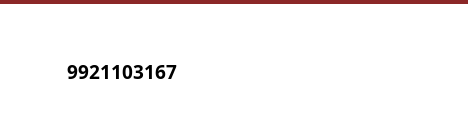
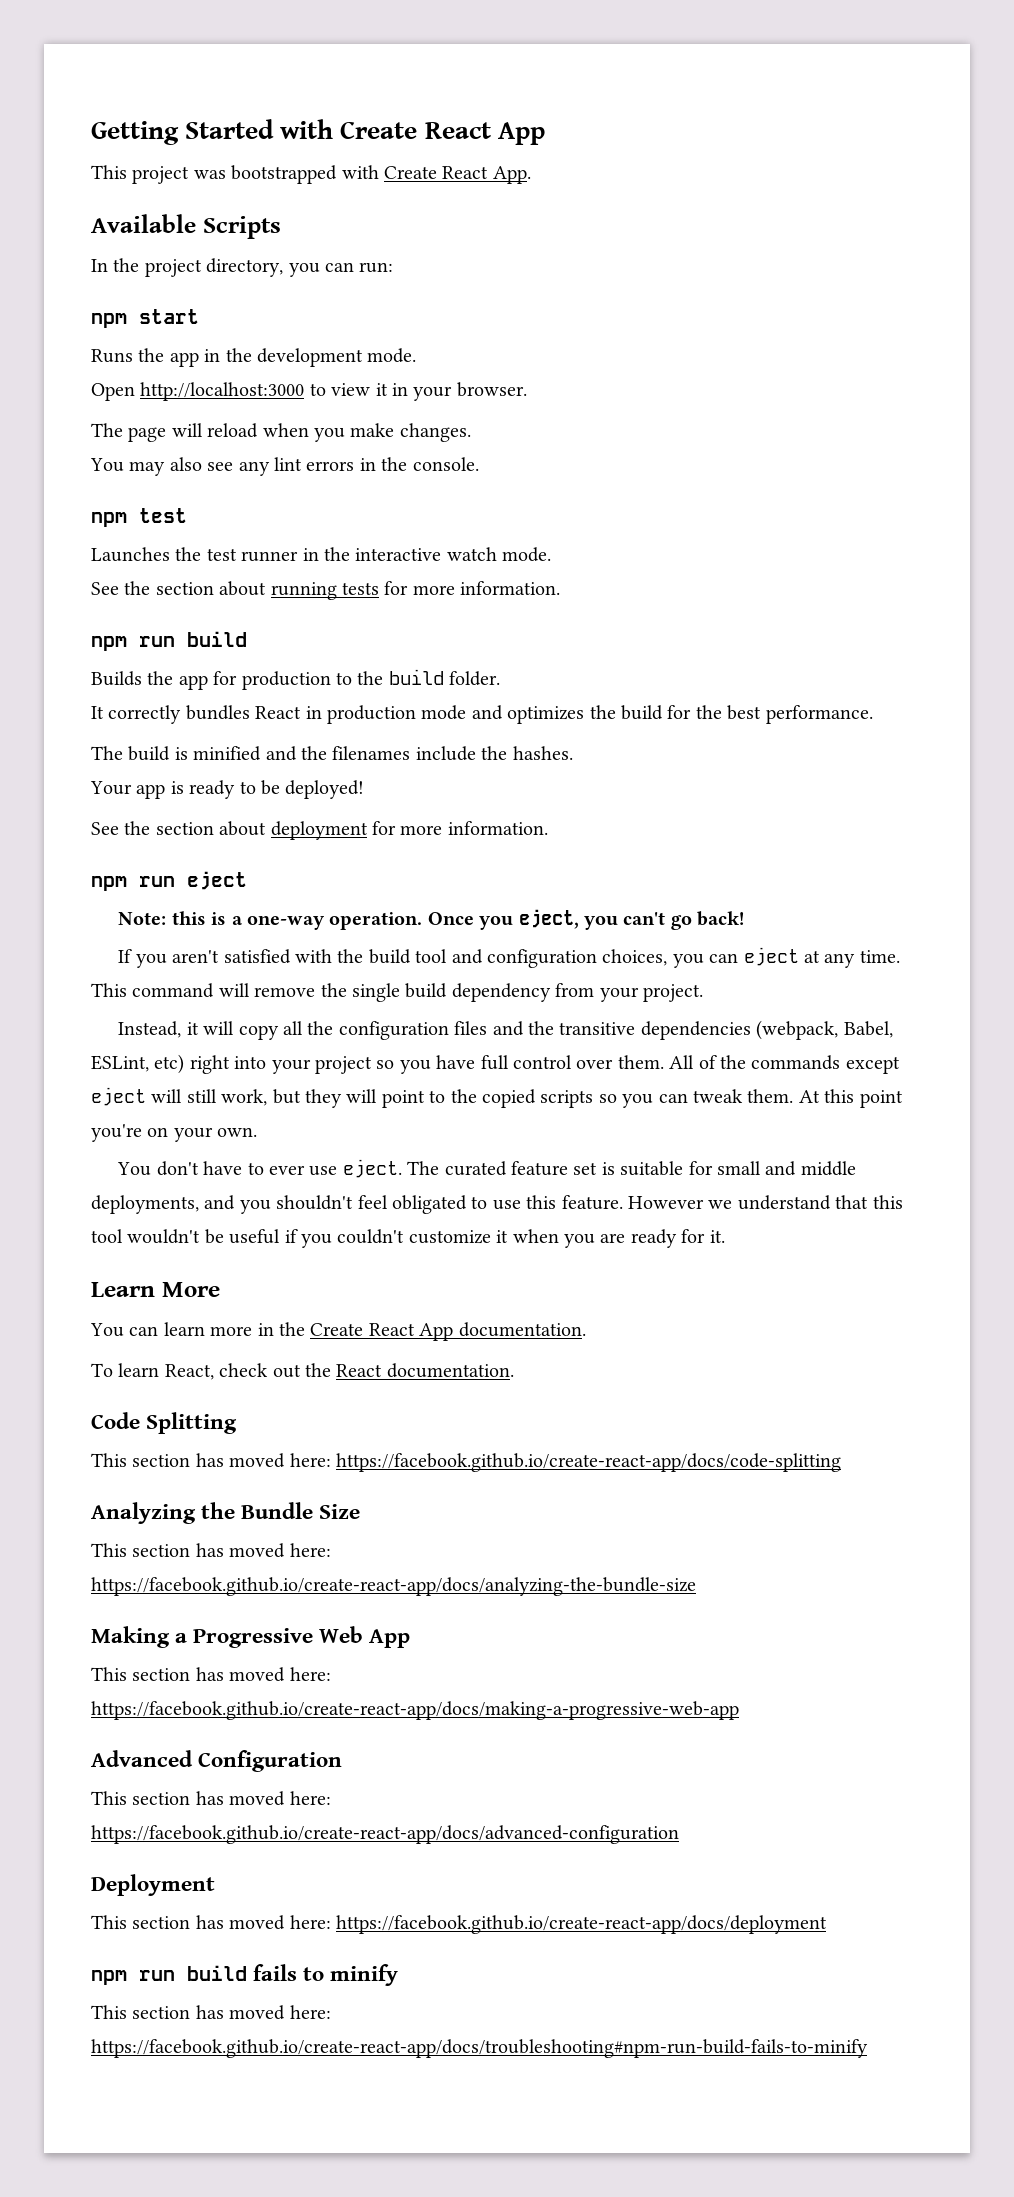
[67,65,177,79] 9921103167 -> [91,119,545,145] [91,165,531,184] [91,214,281,239] [91,258,394,277] [91,309,199,328] [91,348,417,367] [91,382,527,401] [91,423,471,442] [90,457,479,476] [91,508,187,527] [91,547,552,562] [91,581,561,600] [91,631,247,651] [91,669,501,690] [91,705,873,724] [91,746,573,761] [90,780,365,799] [91,821,548,840] [91,871,247,891] [118,909,745,930] [118,947,900,968] [91,983,703,1002] [118,1020,893,1040] [91,1054,900,1074] [91,1087,903,1108] [91,1124,258,1142] [117,1159,856,1178] [91,1195,903,1214] [91,1229,725,1248] [91,1282,220,1297] [90,1322,586,1341] [91,1363,514,1380] [91,1412,238,1434] [91,1453,841,1472] [91,1502,361,1524] [91,1543,331,1558] [91,1577,696,1596] [91,1626,411,1648] [91,1667,331,1682] [91,1701,739,1720] [91,1750,343,1772] [91,1791,331,1806] [91,1825,679,1844] [91,1874,215,1896] [91,1915,827,1934] [91,1964,399,1986] [91,2005,331,2020] [91,2039,868,2058] Getting Started with Create React App // This project was bootstrapped with Create React App. // Available Scripts // In the project directory, you can run: // npm start // Runs the app in the development mode. // Open http://localhost:3000 to view it in your browser. // The page will reload when you make changes. // You may also see any lint errors in the console. // npm test // Launches the test runner in the interactive watch mode. // See the section about running tests for more information. // npm run build // Builds the app for production to the build folder. // It correctly bundles React in production mode and optimizes the build for the best performance. // The build is minified and the filenames include the hashes. // Your app is ready to be deployed! // See the section about deployment for more information. // npm run eject // Note: this is a one-way operation. Once you eject, you can't go back! // If you aren't satisfied with the build tool and configuration choices, you can eject at any time. This command will remove the single build dependency from your project. // Instead, it will copy all the configuration files and the transitive dependencies (webpack, Babel, ESLint, etc) right into your project so you have full control over them. All of the commands except eject will still work, but they will point to the copied scripts so you can tweak them. At this point you're on your own. // You don't have to ever use eject. The curated feature set is suitable for small and middle deployments, and you shouldn't feel obligated to use this feature. However we understand that this tool wouldn't be useful if you couldn't customize it when you are ready for it. // Learn More // You can learn more in the Create React App documentation. // To learn React, check out the React documentation. // Code Splitting // This section has moved here: https://facebook.github.io/create-react-app/docs/code-splitting // Analyzing the Bundle Size // This section has moved here: https://facebook.github.io/create-react-app/docs/analyzing-the-bundle-size // Making a Progressive Web App // This section has moved here: https://facebook.github.io/create-react-app/docs/making-a-progressive-web-app // Advanced Configuration // This section has moved here: https://facebook.github.io/create-react-app/docs/advanced-configuration // Deployment // This section has moved here: https://facebook.github.io/create-react-app/docs/deployment // npm run build fails to minify // This section has moved here: https://facebook.github.io/create-react-app/docs/troubleshooting#npm-run-build-fails-to-minify

